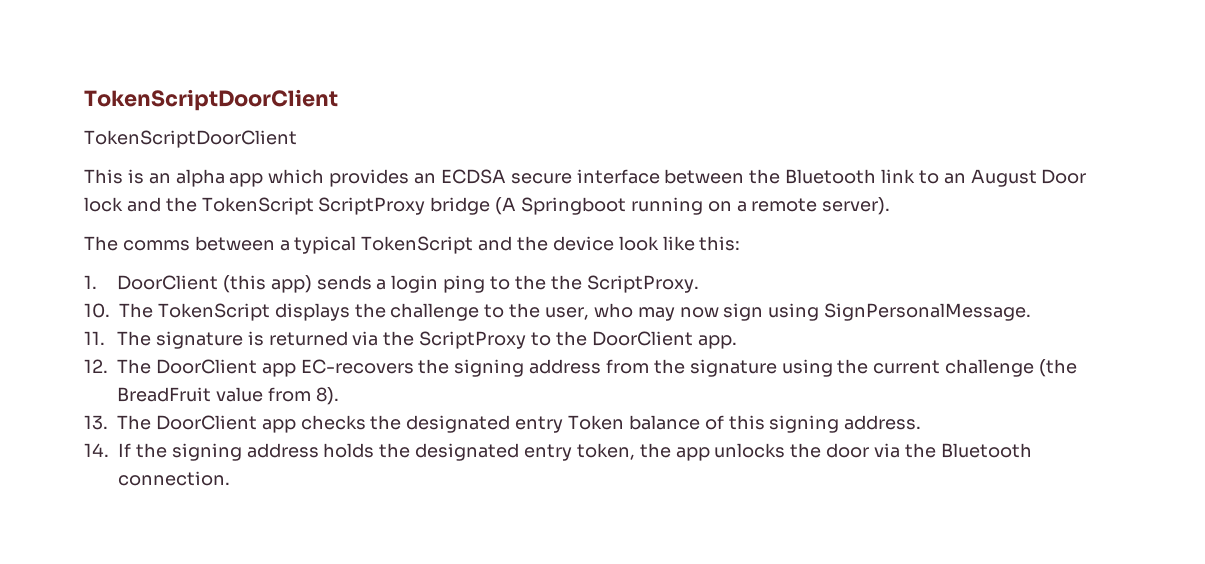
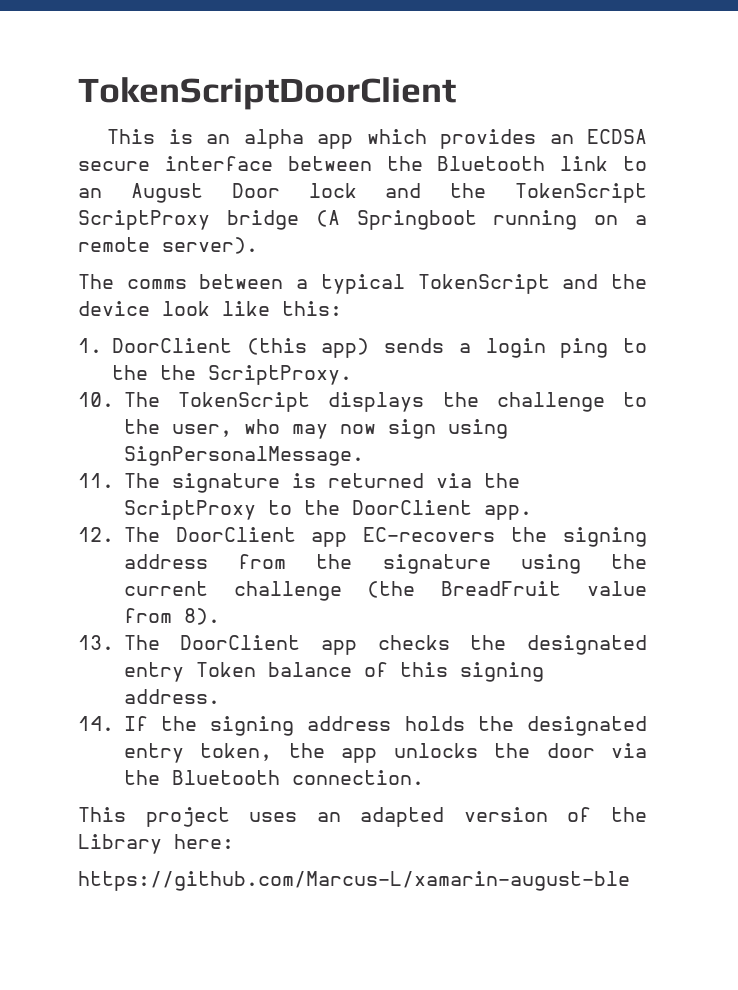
[84,89,338,111] [84,130,297,148] TokenScriptDoorClient // TokenScriptDoorClient -> [78,77,456,110] TokenScriptDoorClient
(230, 478) none -> [78,807,647,827] [78,834,234,854] [78,871,630,891] // This project uses an adapted version of the Library here: // https://github.com/Marcus-L/xamarin-august-ble

